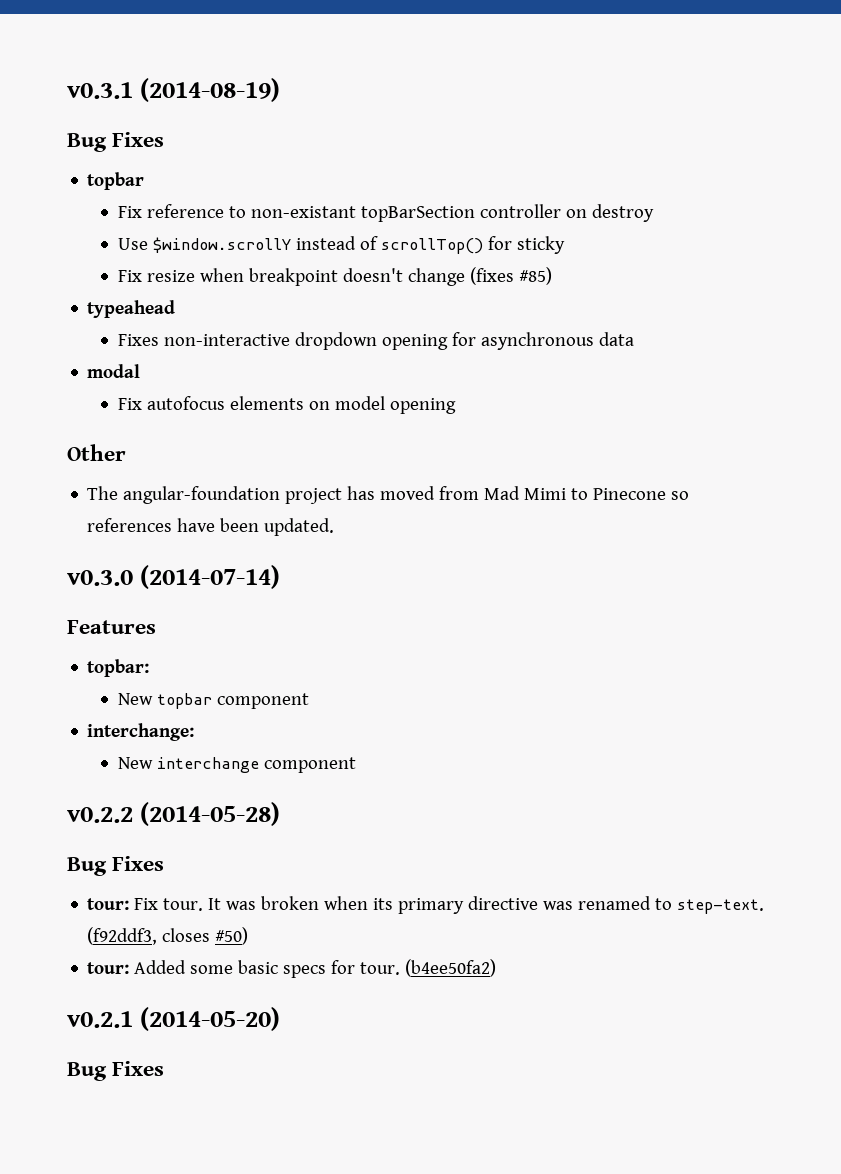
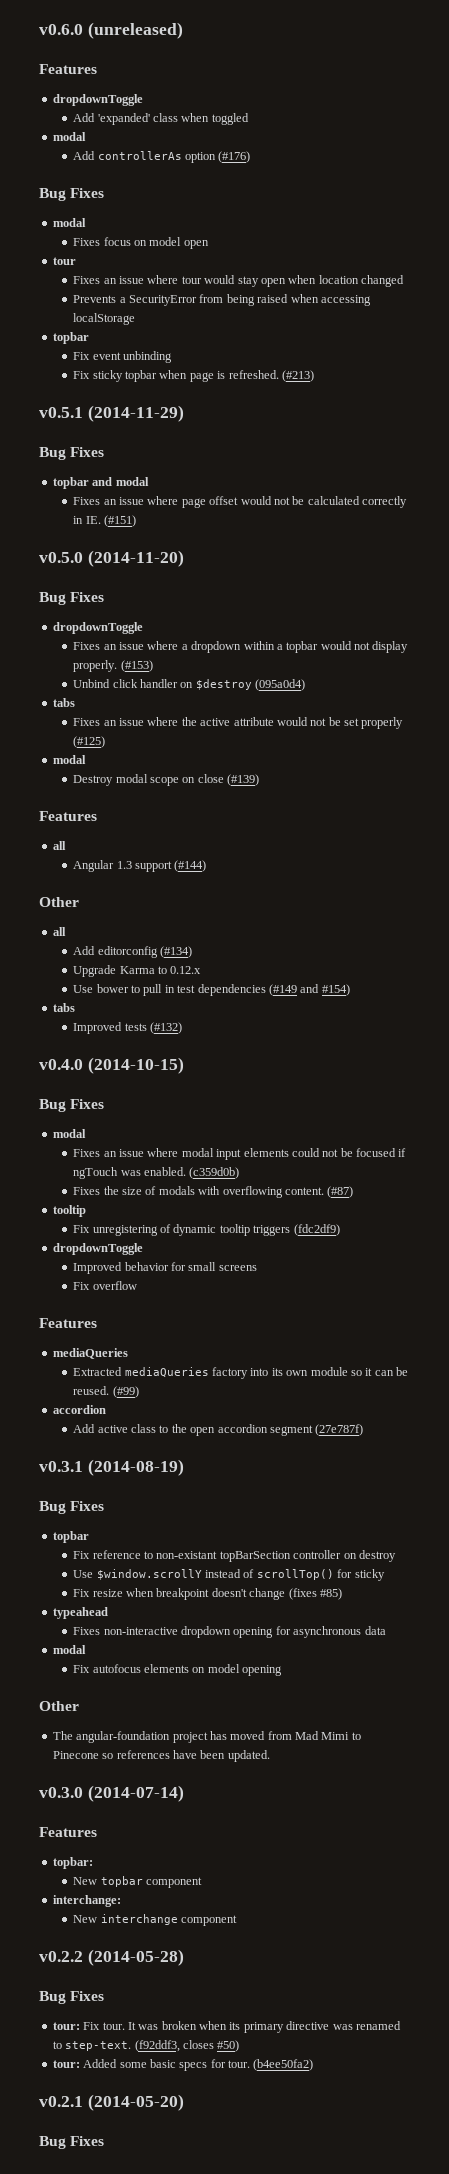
(67, 90) none -> [39,22,183,39] [39,64,97,74] [52,94,143,106] [73,113,249,125] [52,132,86,141] [73,151,251,163] [39,188,105,201] [52,218,86,227] [73,237,209,249] [52,257,76,265] [73,275,405,287] [73,294,371,306] [73,313,136,325] [52,332,89,344] [73,351,173,363] [73,370,314,382] [39,405,184,422] [39,447,105,460] [52,477,149,489] [73,496,408,508] [73,515,137,527] [39,550,184,567] [39,592,105,605] [52,622,143,634] [73,641,409,653] [73,660,153,672] [73,679,306,691] [52,698,75,707] [73,717,404,729] [73,736,106,748] [52,755,86,764] [73,774,260,786] [39,811,97,821] [52,841,66,850] [73,860,207,872] [39,897,79,907] [52,927,66,936] [73,946,193,958] [73,965,202,977] [73,984,350,996] [52,1003,75,1012] [73,1022,183,1034] [39,1057,184,1074] [39,1099,105,1112] [52,1129,86,1138] [73,1148,407,1160] [73,1167,240,1179] [73,1186,354,1198] [52,1205,86,1217] [73,1224,340,1236] [52,1243,143,1255] [73,1262,257,1274] [73,1281,137,1290] [39,1318,97,1328] [52,1348,128,1359] [73,1367,409,1379] [73,1386,139,1398] [52,1405,106,1414] [73,1424,364,1436] v0.6.0 (unreleased) // Features // dropdownToggle // Add 'expanded' class when toggled // modal // Add controllerAs option (#176) // Bug Fixes // modal // Fixes focus on model open // tour // Fixes an issue where tour would stay open when location changed // Prevents a SecurityError from being raised when accessing localStorage // topbar // Fix event unbinding // Fix sticky topbar when page is refreshed. (#213) // v0.5.1 (2014-11-29) // Bug Fixes // topbar and modal // Fixes an issue where page offset would not be calculated correctly in IE. (#151) // v0.5.0 (2014-11-20) // Bug Fixes // dropdownToggle // Fixes an issue where a dropdown within a topbar would not display properly. (#153) // Unbind click handler on $destroy (095a0d4) // tabs // Fixes an issue where the active attribute would not be set properly (#125) // modal // Destroy modal scope on close (#139) // Features // all // Angular 1.3 support (#144) // Other // all // Add editorconfig (#134) // Upgrade Karma to 0.12.x // Use bower to pull in test dependencies (#149 and #154) // tabs // Improved tests (#132) // v0.4.0 (2014-10-15) // Bug Fixes // modal // Fixes an issue where modal input elements could not be focused if ngTouch was enabled. (c359d0b) // Fixes the size of modals with overflowing content. (#87) // tooltip // Fix unregistering of dynamic tooltip triggers (fdc2df9) // dropdownToggle // Improved behavior for small screens // Fix overflow // Features // mediaQueries // Extracted mediaQueries factory into its own module so it can be reused. (#99) // accordion // Add active class to the open accordion segment (27e787f) //

